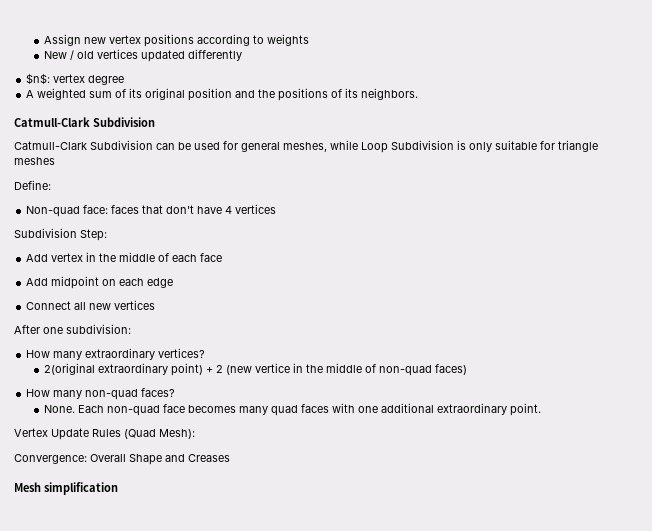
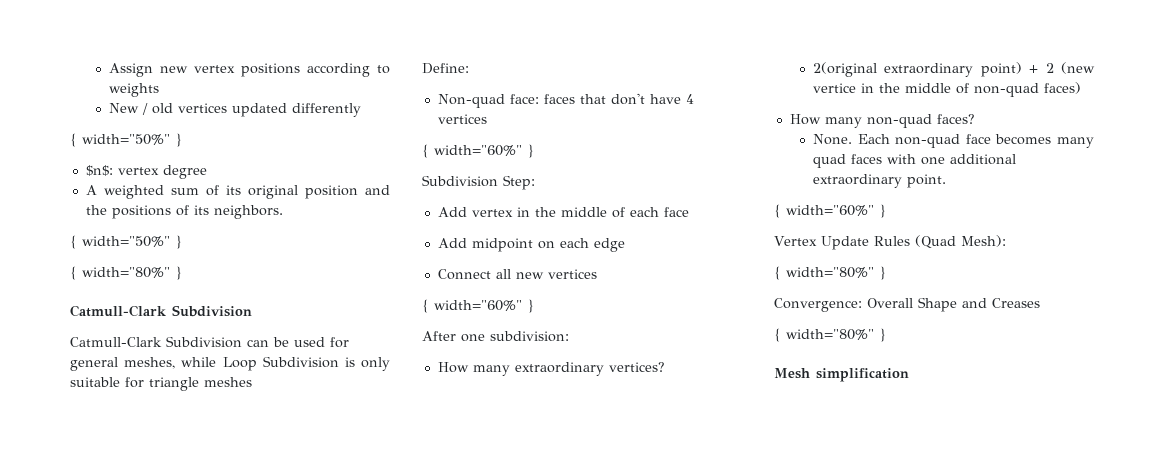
(243, 55) none -> [70,133,182,147] // { width="50%" }
(419, 94) none -> [70,235,182,249] [70,266,182,280] // { width="50%" } // { width="80%" }
(277, 209) none -> [422,144,534,158] // { width="60%" }
(156, 305) none -> [422,299,534,313] // { width="60%" }
(542, 409) none -> [774,204,886,218] // { width="60%" }
(195, 434) none -> [774,266,886,280] // { width="80%" }
(230, 458) none -> [774,328,886,342] // { width="80%" }

